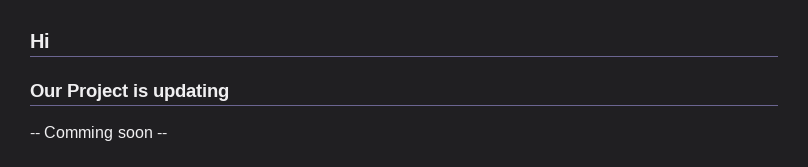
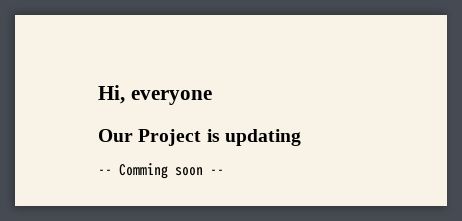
[30,33,50,48] Hi -> [98,85,212,105] Hi, everyone

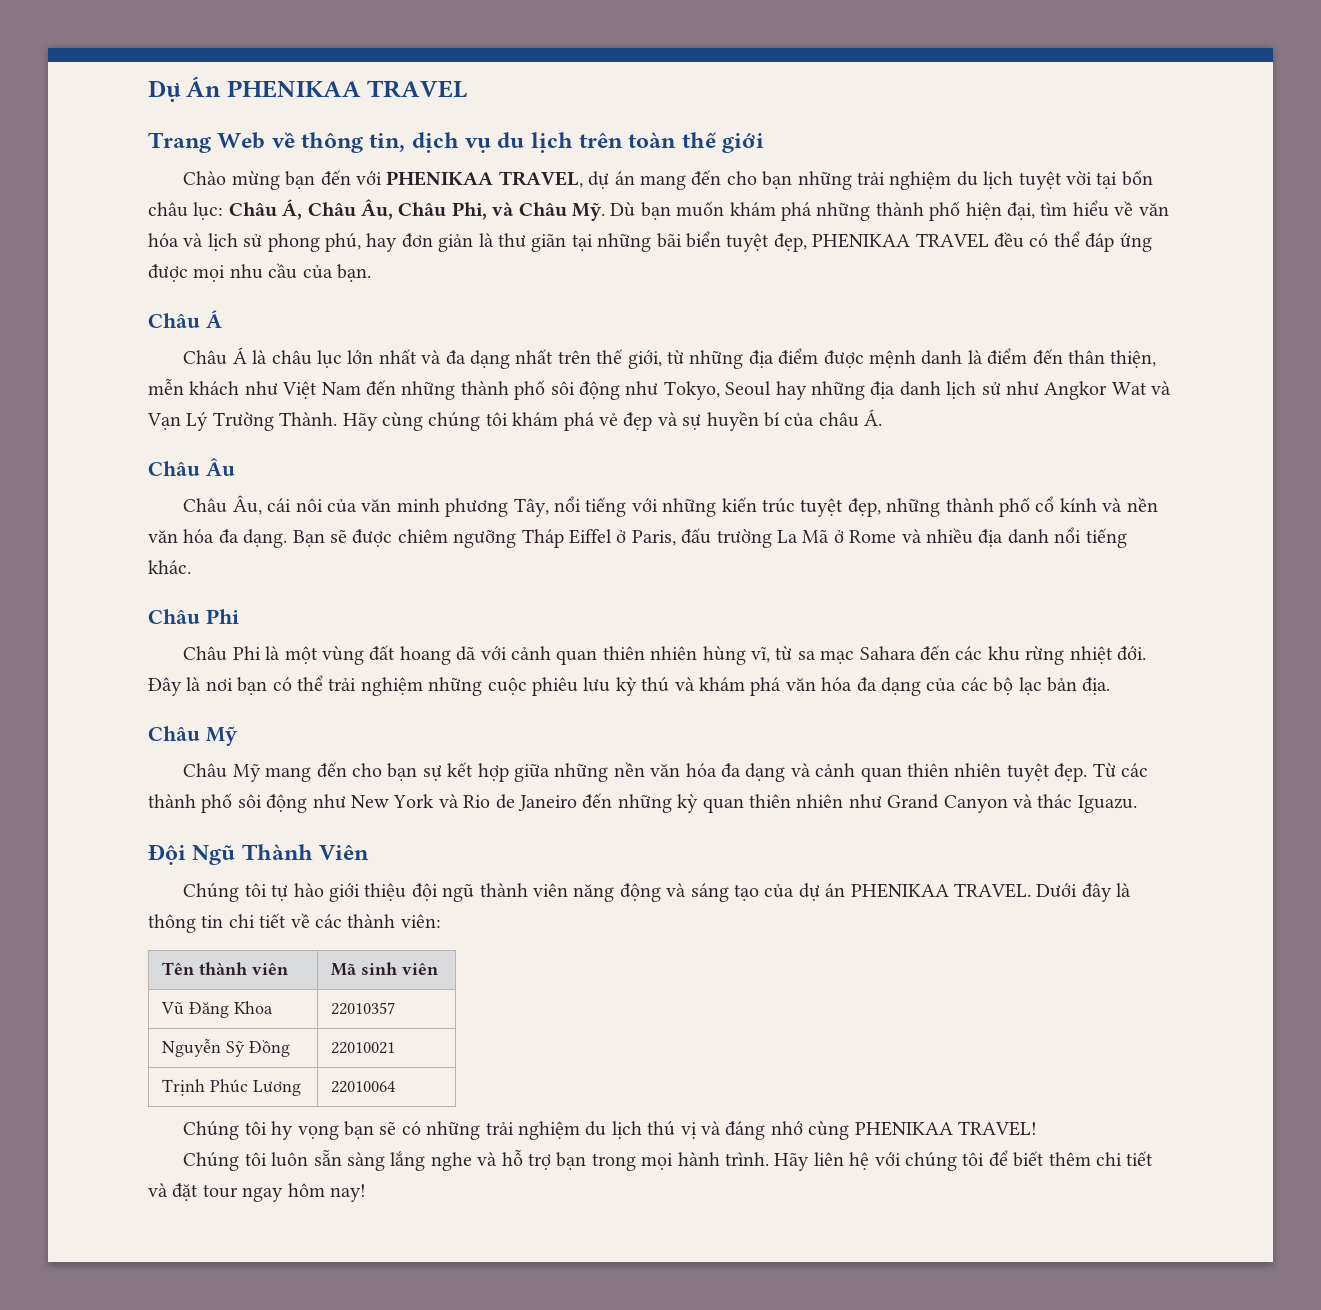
[98,85,212,105] [98,129,301,146] [98,163,224,179] Hi, everyone // Our Project is updating // -- Comming soon -- -> [148,76,468,102] [148,132,765,153] [183,170,1153,190] [148,199,1169,221] [148,231,1152,252] [148,263,371,282] [148,310,222,328] [183,347,1157,369] [148,378,1172,400] [147,409,883,431] [148,458,235,476] [183,495,1158,517] [148,527,1127,548] [148,560,191,574] [148,609,239,624] [183,645,1146,665] [148,675,1111,696] [148,726,237,746] [183,762,1148,782] [148,793,1137,813] [148,844,370,865] [183,883,1132,902] [148,913,441,933] [161,962,288,975] [330,962,438,976] [160,1001,273,1018] [330,1002,395,1015] [161,1039,290,1057] [330,1042,395,1054] [161,1079,301,1096] [330,1081,395,1093] [183,1121,1037,1140] [183,1149,1154,1171] [148,1183,366,1202] Dự Án PHENIKAA TRAVEL // Trang Web về thông tin, dịch vụ du lịch trên toàn thế giới // Chào mừng bạn đến với PHENIKAA TRAVEL, dự án mang đến cho bạn những trải nghiệm du lịch tuyệt vời tại bốn châu lục: Châu Á, Châu Âu, Châu Phi, và Châu Mỹ. Dù bạn muốn khám phá những thành phố hiện đại, tìm hiểu về văn hóa và lịch sử phong phú, hay đơn giản là thư giãn tại những bãi biển tuyệt đẹp, PHENIKAA TRAVEL đều có thể đáp ứng được mọi nhu cầu của bạn. // Châu Á // Châu Á là châu lục lớn nhất và đa dạng nhất trên thế giới, từ những địa điểm được mệnh danh là điểm đến thân thiện, mễn khách như Việt Nam đến những thành phố sôi động như Tokyo, Seoul hay những địa danh lịch sử như Angkor Wat và Vạn Lý Trường Thành. Hãy cùng chúng tôi khám phá vẻ đẹp và sự huyền bí của châu Á. // Châu Âu // Châu Âu, cái nôi của văn minh phương Tây, nổi tiếng với những kiến trúc tuyệt đẹp, những thành phố cổ kính và nền văn hóa đa dạng. Bạn sẽ được chiêm ngưỡng Tháp Eiffel ở Paris, đấu trường La Mã ở Rome và nhiều địa danh nổi tiếng khác. // Châu Phi // Châu Phi là một vùng đất hoang dã với cảnh quan thiên nhiên hùng vĩ, từ sa mạc Sahara đến các khu rừng nhiệt đới. Đây là nơi bạn có thể trải nghiệm những cuộc phiêu lưu kỳ thú và khám phá văn hóa đa dạng của các bộ lạc bản địa. // Châu Mỹ // Châu Mỹ mang đến cho bạn sự kết hợp giữa những nền văn hóa đa dạng và cảnh quan thiên nhiên tuyệt đẹp. Từ các thành phố sôi động như New York và Rio de Janeiro đến những kỳ quan thiên nhiên như Grand Canyon và thác Iguazu. // Đội Ngũ Thành Viên // Chúng tôi tự hào giới thiệu đội ngũ thành viên năng động và sáng tạo của dự án PHENIKAA TRAVEL. Dưới đây là thông tin chi tiết về các thành viên: // Tên thành viên | Mã sinh viên // Vũ Đăng Khoa | 22010357 // Nguyễn Sỹ Đồng | 22010021 // Trịnh Phúc Lương | 22010064 // Chúng tôi hy vọng bạn sẽ có những trải nghiệm du lịch thú vị và đáng nhớ cùng PHENIKAA TRAVEL! // Chúng tôi luôn sẵn sàng lắng nghe và hỗ trợ bạn trong mọi hành trình. Hãy liên hệ với chúng tôi để biết thêm chi tiết và đặt tour ngay hôm nay!

